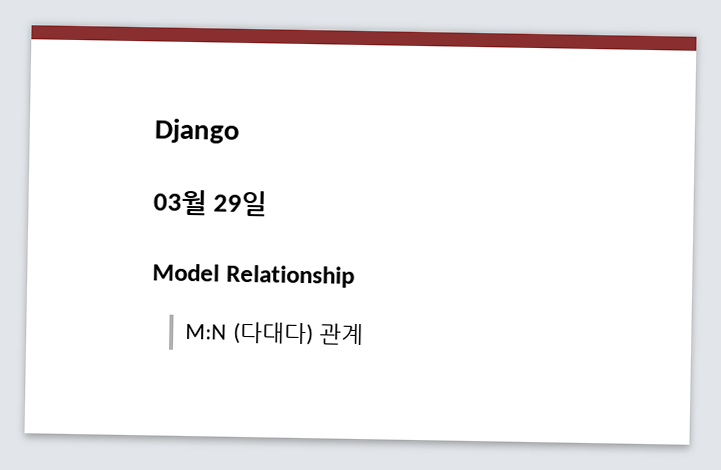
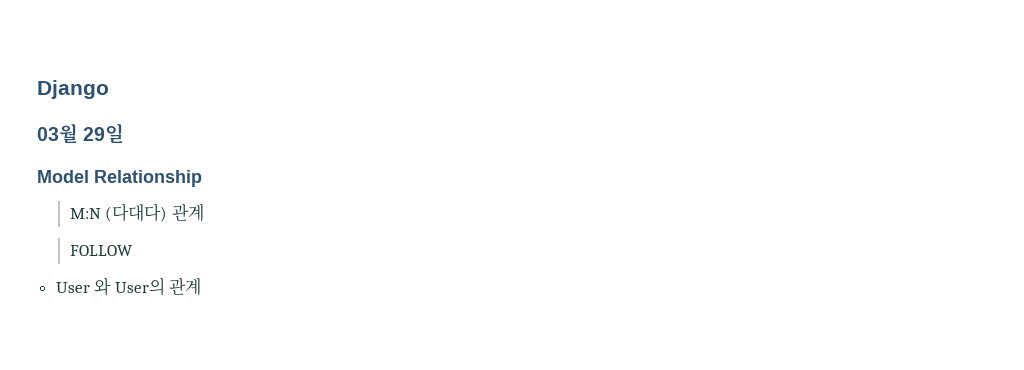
(364, 334) none -> [69,245,133,256] [55,277,202,296] // FOLLOW // User 와 User의 관계

